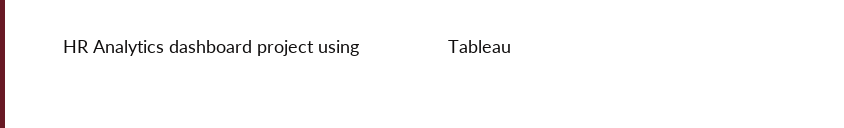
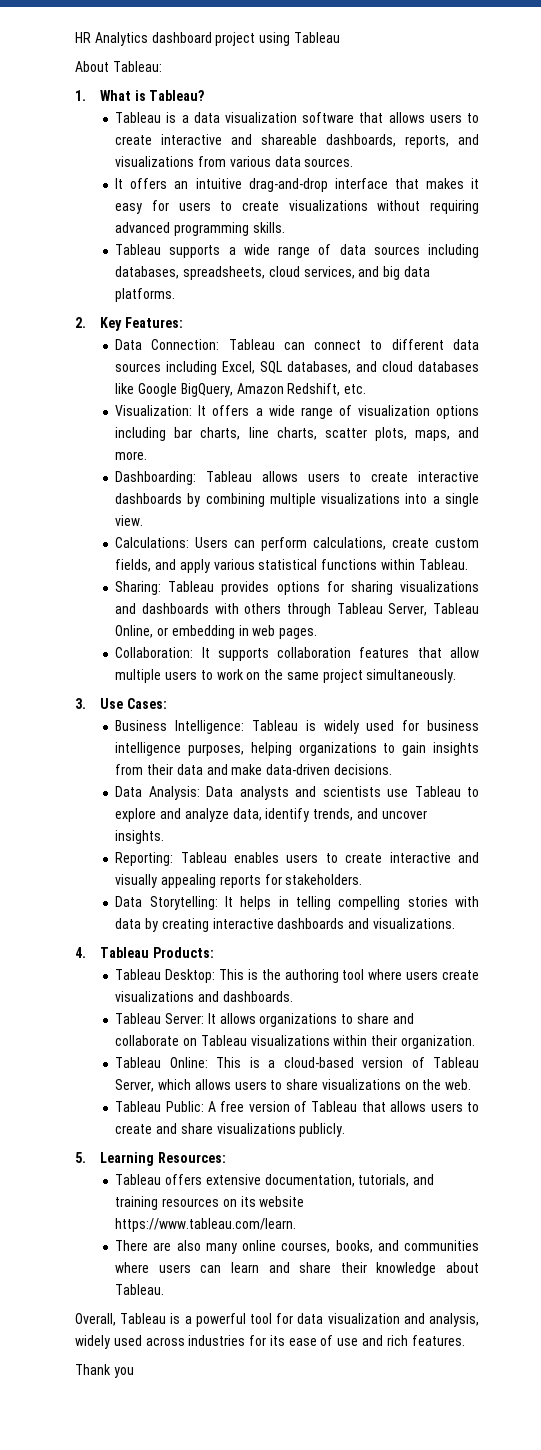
(511, 46) none -> [75,61,162,72] [75,90,205,101] [115,112,480,123] [115,134,479,148] [115,156,354,167] [115,178,480,192] [115,200,479,214] [115,222,285,236] [115,244,480,258] [115,266,430,280] [115,288,176,302] [75,317,183,331] [115,339,479,350] [115,361,479,375] [115,383,367,397] [115,405,479,419] [115,427,480,441] [115,451,148,460] [115,471,479,485] [115,493,479,507] [115,515,144,526] [115,537,479,551] [115,559,468,573] [115,581,479,595] [115,603,479,617] [115,625,318,639] [115,647,479,661] [115,669,457,683] [75,698,167,709] [115,720,479,734] [115,742,479,756] [115,764,392,775] [115,786,479,800] [115,808,427,822] [115,830,165,844] [115,852,480,866] [115,874,363,888] [115,896,479,910] [115,918,455,932] [75,947,214,958] [115,969,479,983] [115,991,293,1002] [115,1013,414,1027] [115,1035,475,1049] [115,1057,480,1068] [115,1079,472,1092] [115,1101,479,1112] [115,1123,346,1137] [75,1152,226,1166] [115,1174,435,1187] [115,1196,305,1210] [115,1218,297,1232] [115,1240,479,1254] [115,1262,480,1276] [115,1284,165,1295] [75,1313,479,1327] [75,1335,465,1349] [75,1364,134,1378] // About Tableau: // 1. What is Tableau? // Tableau is a data visualization software that allows users to create interactive and shareable dashboards, reports, and visualizations from various data sources. // It offers an intuitive drag-and-drop interface that makes it easy for users to create visualizations without requiring advanced programming skills. // Tableau supports a wide range of data sources including databases, spreadsheets, cloud services, and big data platforms. // 2. Key Features: // Data Connection: Tableau can connect to different data sources including Excel, SQL databases, and cloud databases like Google BigQuery, Amazon Redshift, etc. // Visualization: It offers a wide range of visualization options including bar charts, line charts, scatter plots, maps, and more. // Dashboarding: Tableau allows users to create interactive dashboards by combining multiple visualizations into a single view. // Calculations: Users can perform calculations, create custom fields, and apply various statistical functions within Tableau. // Sharing: Tableau provides options for sharing visualizations and dashboards with others through Tableau Server, Tableau Online, or embedding in web pages. // Collaboration: It supports collaboration features that allow multiple users to work on the same project simultaneously. // 3. Use Cases: // Business Intelligence: Tableau is widely used for business intelligence purposes, helping organizations to gain insights from their data and make data-driven decisions. // Data Analysis: Data analysts and scientists use Tableau to explore and analyze data, identify trends, and uncover insights. // Reporting: Tableau enables users to create interactive and visually appealing reports for stakeholders. // Data Storytelling: It helps in telling compelling stories with data by creating interactive dashboards and visualizations. // 4. Tableau Products: // Tableau Desktop: This is the authoring tool where users create visualizations and dashboards. // Tableau Server: It allows organizations to share and collaborate on Tableau visualizations within their organization. // Tableau Online: This is a cloud-based version of Tableau Server, which allows users to share visualizations on the web. // Tableau Public: A free version of Tableau that allows users to create and share visualizations publicly. // 5. Learning Resources: // Tableau offers extensive documentation, tutorials, and training resources on its website https://www.tableau.com/learn. // There are also many online courses, books, and communities where users can learn and share their knowledge about Tableau. // Overall, Tableau is a powerful tool for data visualization and analysis, widely used across industries for its ease of use and rich features. // Thank you

